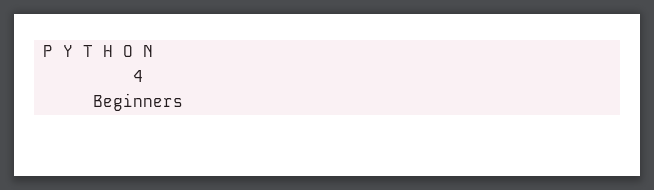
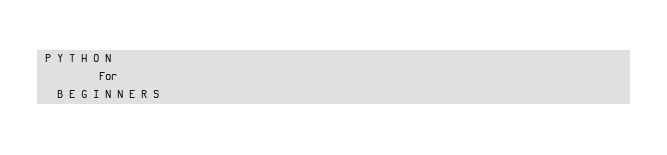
[133,70,143,82] [93,93,183,111] 4 // Beginners -> [98,72,117,80] [56,90,159,98] For // B E G I N N E R S

